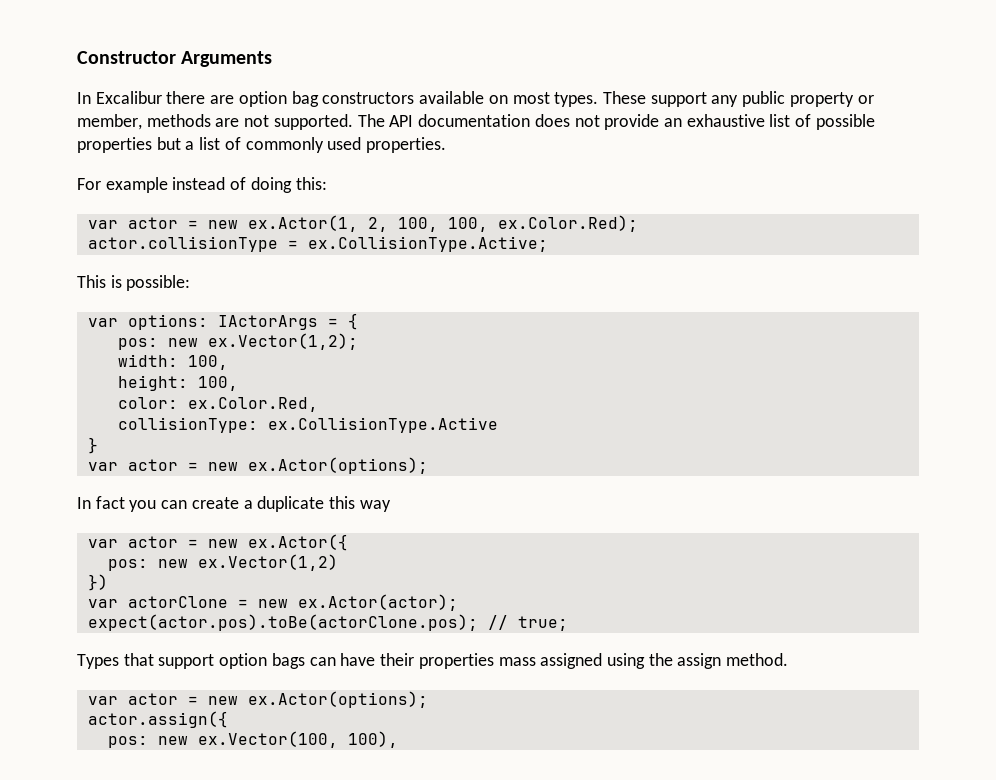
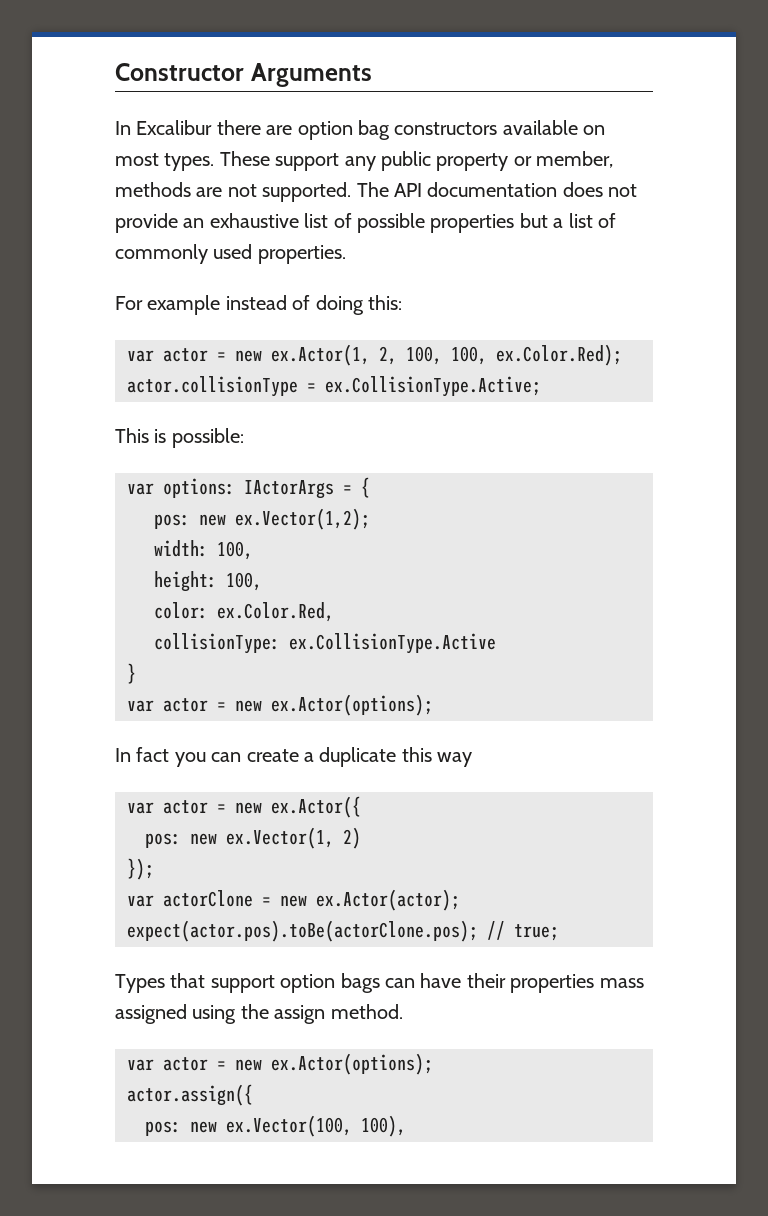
[197,554,338,571] [87,574,108,591] ex.Vector(1,2) // }) -> [226,827,361,849] [127,858,154,880] ex.Vector(1, 2) // });

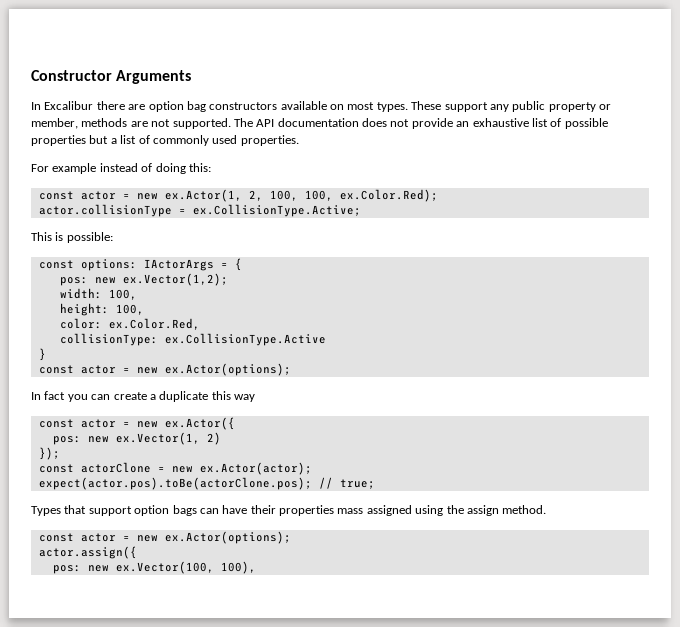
[127,350,154,362] var -> [38,191,74,200] const
[127,483,154,495] var -> [38,260,74,269] const
[127,700,154,712] var -> [38,365,74,374] const
[127,802,154,814] var -> [38,419,74,428] const
[127,895,154,907] var -> [38,464,74,473] const
[127,1059,154,1071] var -> [38,533,74,542] const

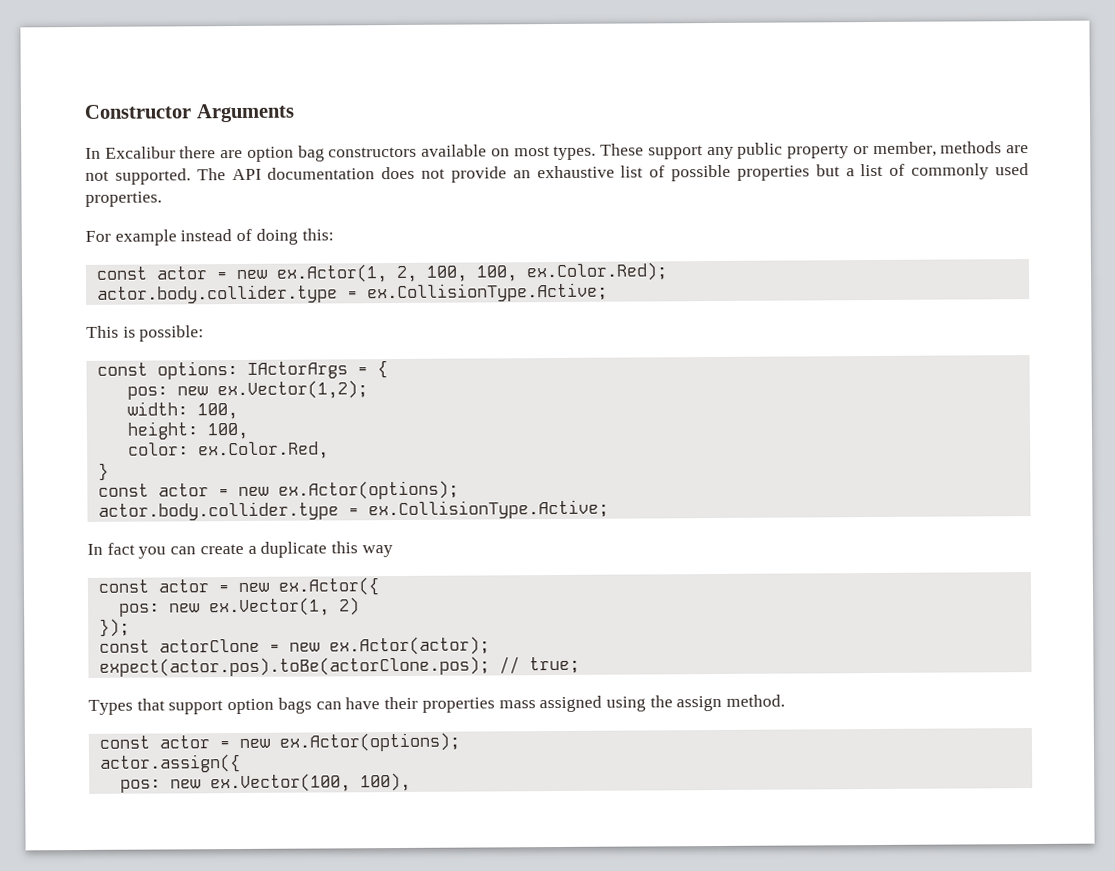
[38,204,172,217] actor.collisionType -> [96,284,338,304] actor.body.collider.type
[59,333,326,346] // collisionType: ex.CollisionType.Active -> (329, 450) none
(291, 369) none -> [97,499,609,521] // actor.body.collider.type = ex.CollisionType.Active;

